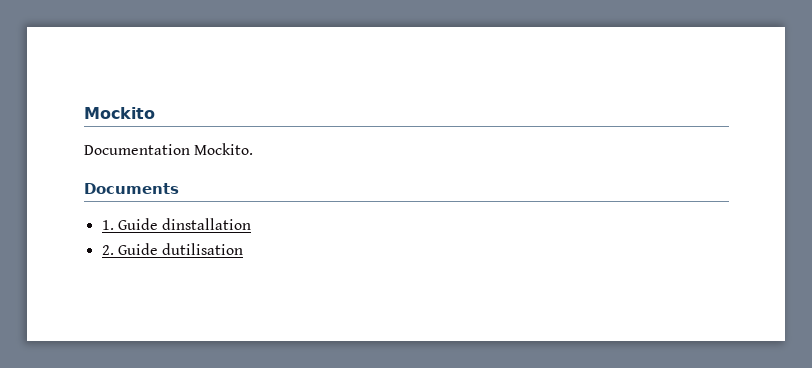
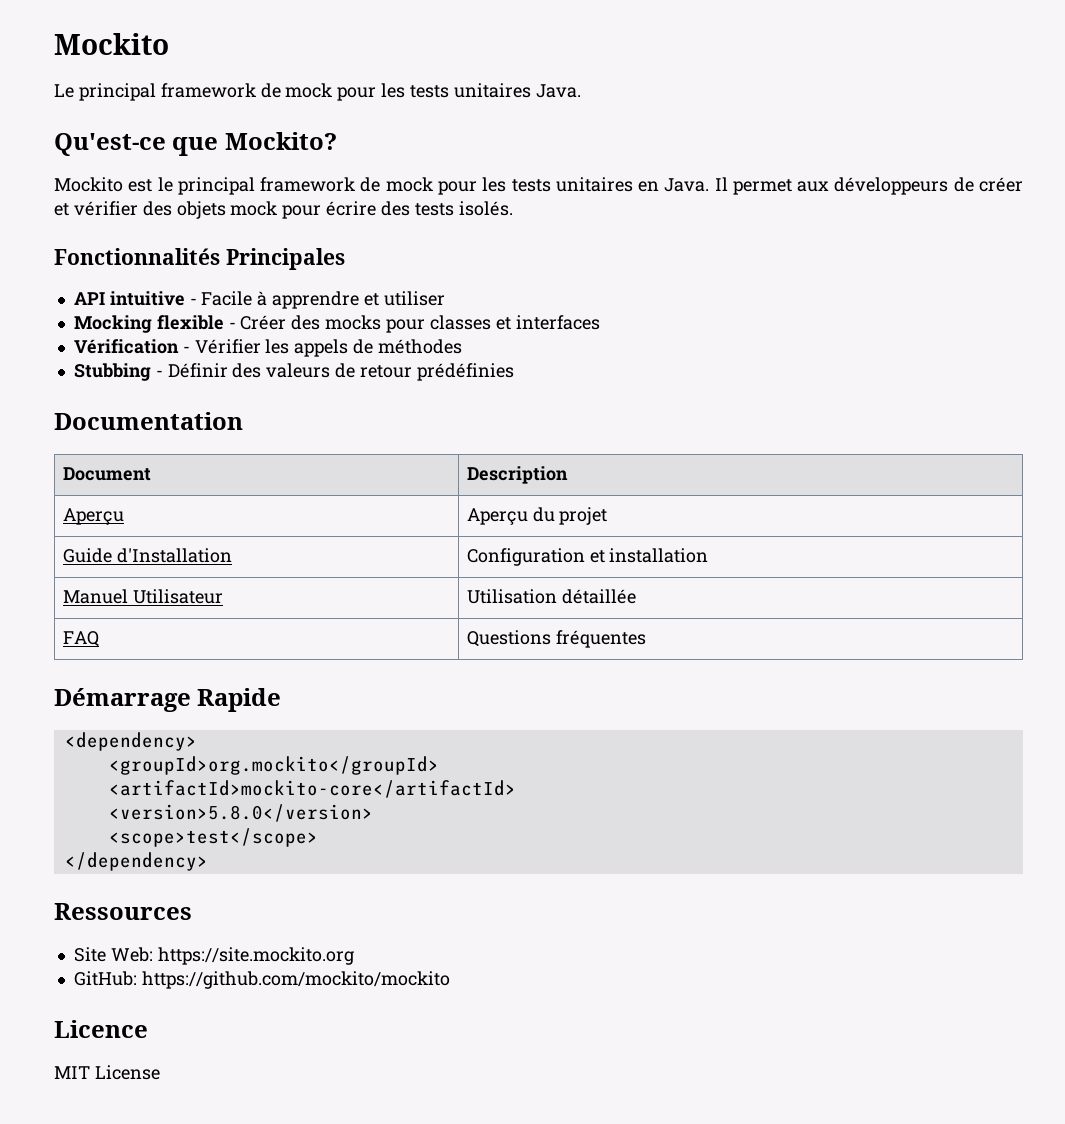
[84,143,254,155] [84,183,179,194] [101,218,252,230] [101,243,244,255] Documentation Mockito. // Documents // 1. Guide dinstallation // 2. Guide dutilisation -> [54,83,581,101] [54,132,337,156] [54,177,1024,195] [54,201,513,219] [54,248,345,270] [73,291,445,309] [73,315,600,333] [73,339,462,357] [73,363,514,381] [54,412,243,430] [62,467,151,481] [466,466,568,484] [62,508,124,525] [466,507,608,525] [62,548,232,563] [466,548,709,566] [62,589,223,604] [466,589,636,604] [62,631,99,647] [466,630,646,648] [54,688,282,712] [64,732,197,751] [108,756,439,775] [108,780,516,798] [108,804,373,822] [108,828,318,847] [64,852,208,871] [54,903,192,920] [73,947,354,965] [73,971,450,989] [54,1020,148,1038] [54,1065,160,1080] Le principal framework de mock pour les tests unitaires Java. // Qu'est-ce que Mockito? // Mockito est le principal framework de mock pour les tests unitaires en Java. Il permet aux développeurs de créer et vérifier des objets mock pour écrire des tests isolés. // Fonctionnalités Principales // API intuitive - Facile à apprendre et utiliser // Mocking flexible - Créer des mocks pour classes et interfaces // Vérification - Vérifier les appels de méthodes // Stubbing - Définir des valeurs de retour prédéfinies // Documentation // Document | Description // Aperçu | Aperçu du projet // Guide d'Installation | Configuration et installation // Manuel Utilisateur | Utilisation détaillée // FAQ | Questions fréquentes // Démarrage Rapide // <dependency> // <groupId>org.mockito</groupId> // <artifactId>mockito-core</artifactId> // <version>5.8.0</version> // <scope>test</scope> // </dependency> // Ressources // Site Web: https://site.mockito.org // GitHub: https://github.com/mockito/mockito // Licence // MIT License

